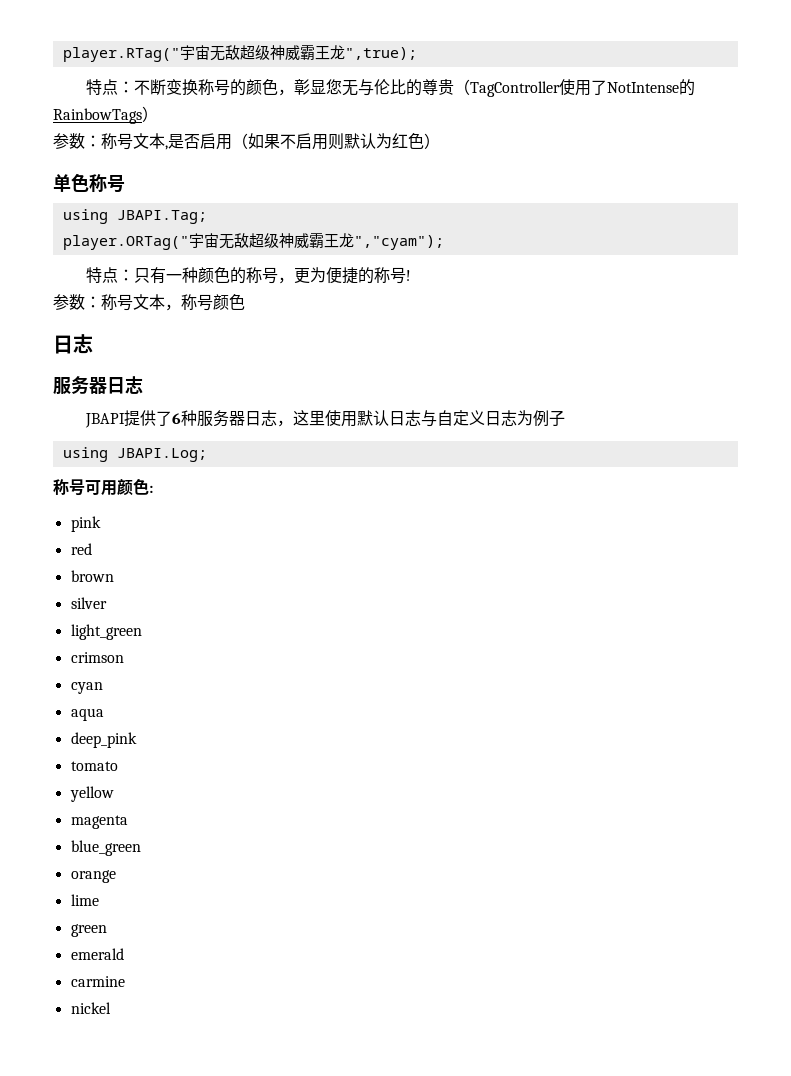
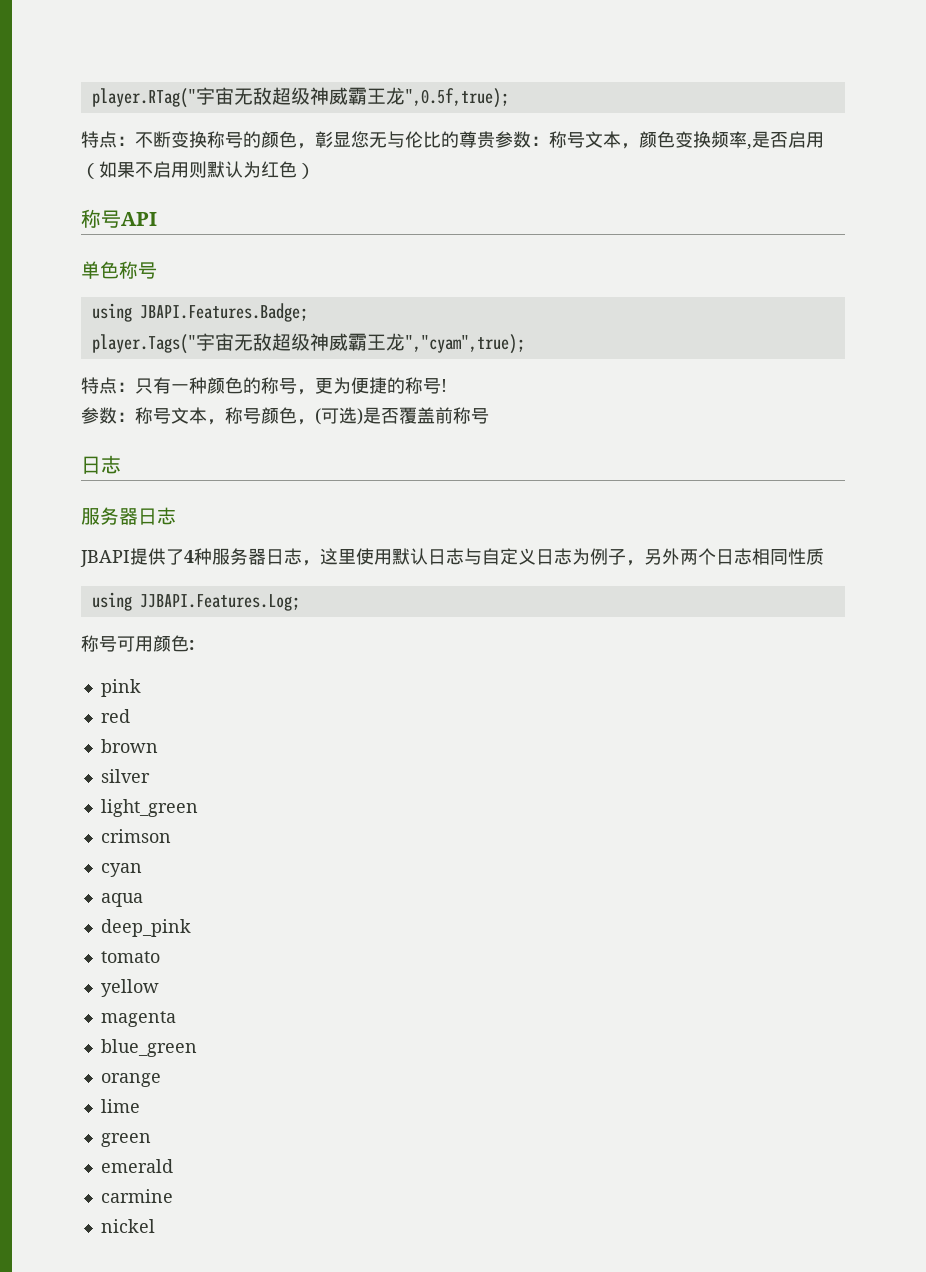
[344,47,417,60] ",true); -> [404,88,509,108] ",0.5f,true);
[453,79,695,97] [53,106,158,124] [53,133,165,150] （TagController使用了NotIntense的RainbowTags） // 参数：称号文本 -> [495,131,747,149] 参数：称号文本，颜色变换频率
(440, 141) none -> [81,209,157,228] // 称号API
[116,210,207,224] [62,233,444,250] JBAPI.Tag; // player.ORTag("宇宙无敌超级神威霸王龙","cyam"); -> [139,303,308,322] [91,333,525,354] JBAPI.Features.Badge; // player.Tags("宇宙无敌超级神威霸王龙","cyam",true);
(245, 302) none -> [297,407,489,425] ，(可选)是否覆盖前称号
[171,413,181,424] 6 -> [184,550,194,563] 4
[62,447,207,462] // using JBAPI.Log; -> [626,548,824,566] [91,592,300,611] ，另外两个日志相同性质 // using JJBAPI.Features.Log;

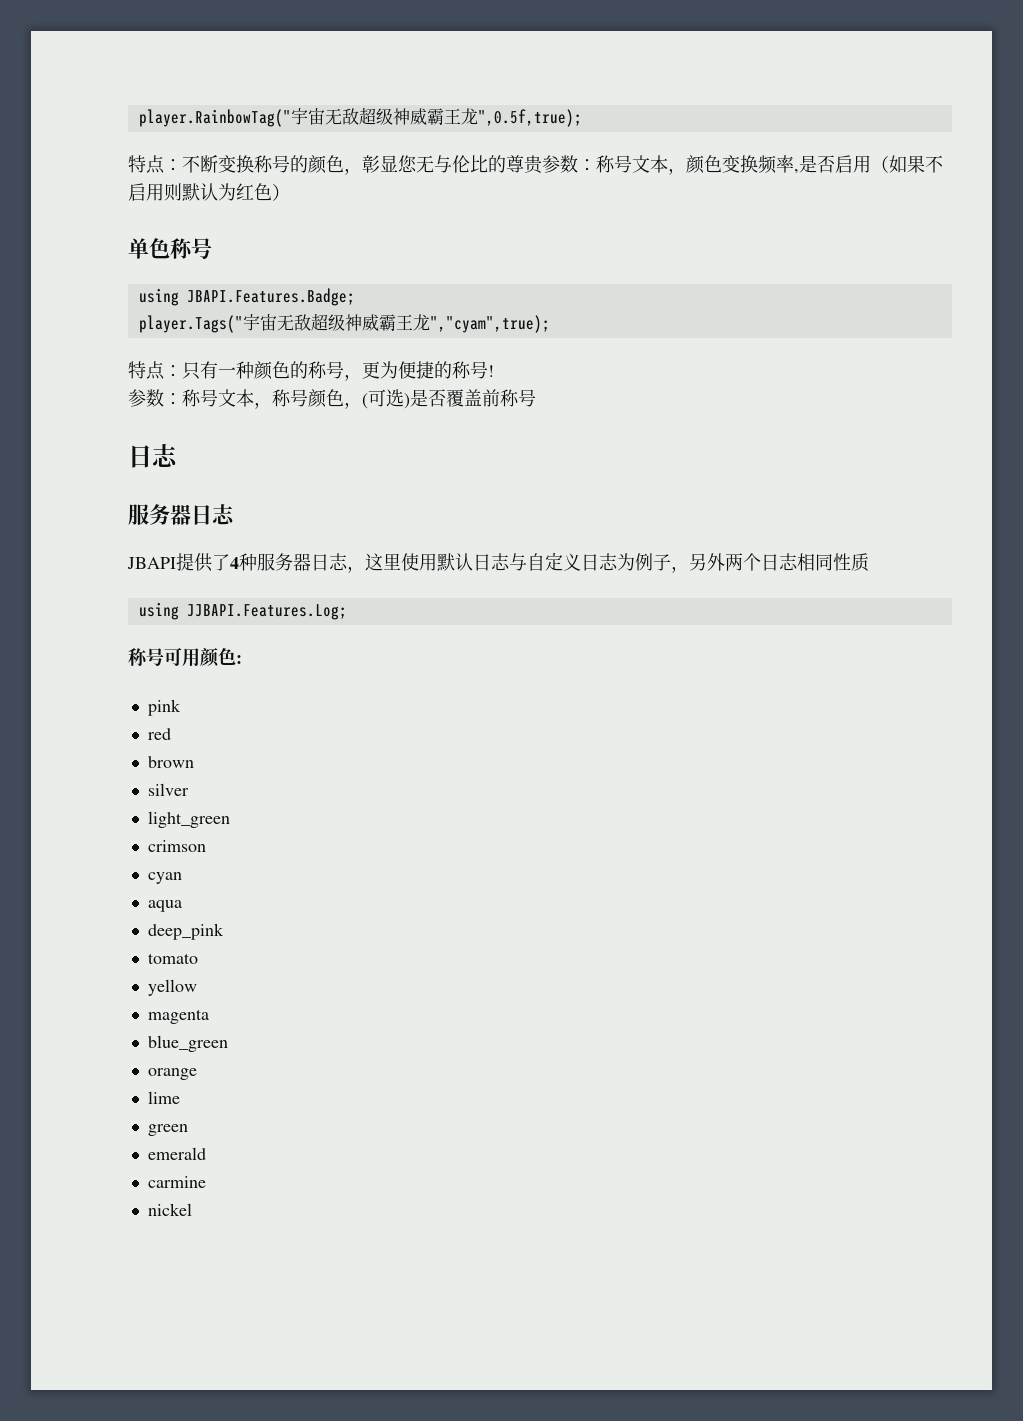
[91,88,196,108] player.RTag(" -> [138,109,291,127] player.RainbowTag("
[81,209,157,228] // 称号API -> (290, 192) none

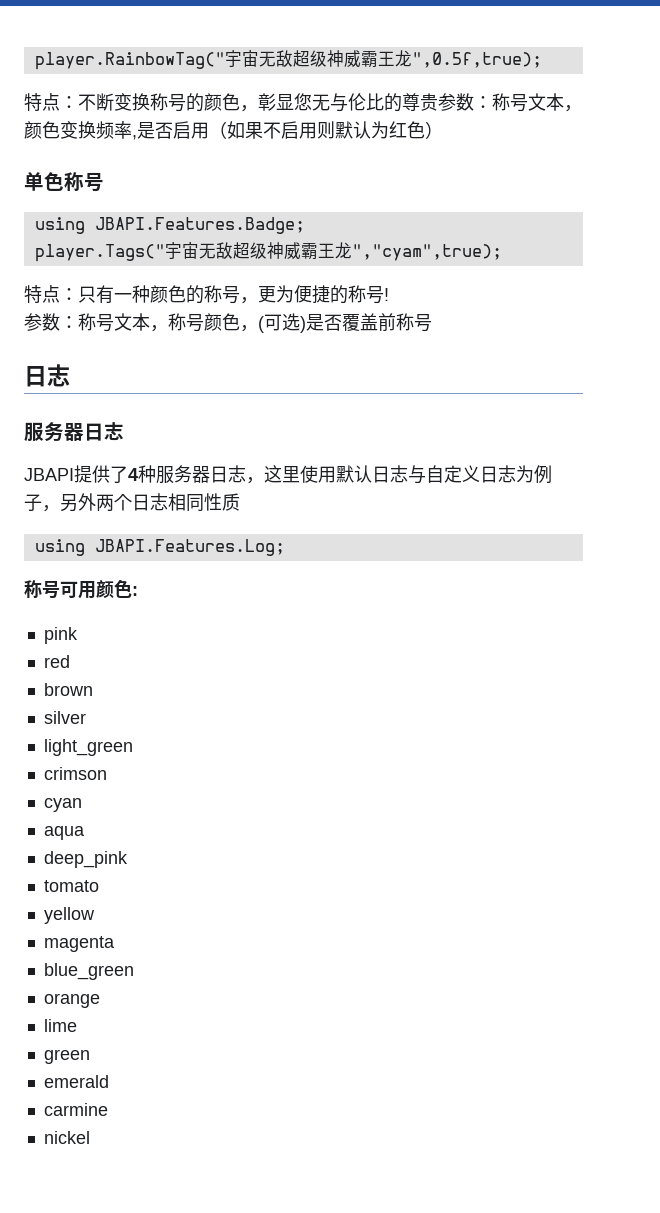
[186,604,347,620] JJBAPI.Features.Log; -> [94,539,285,556] JBAPI.Features.Log;

